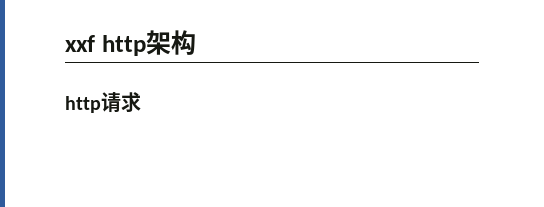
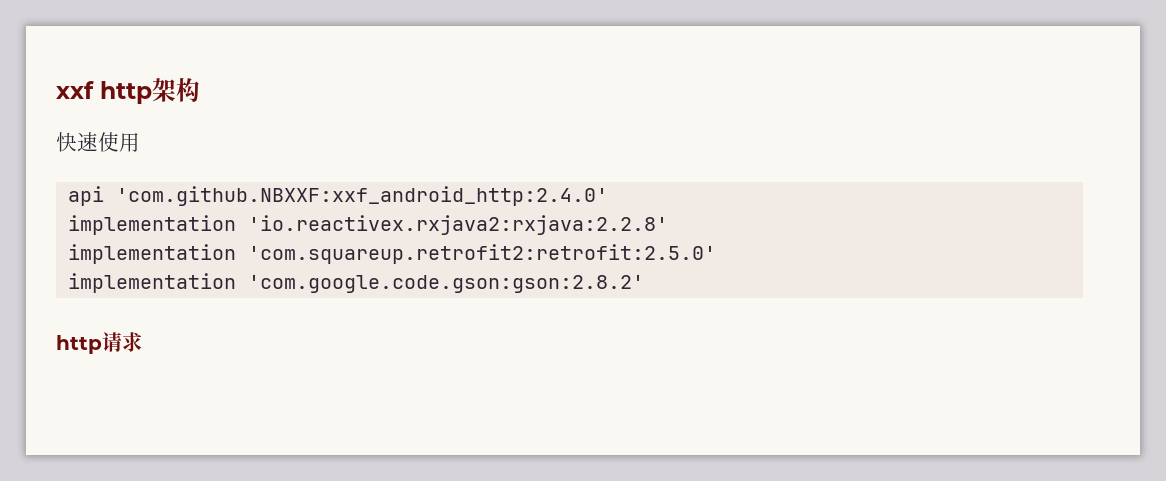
(196, 42) none -> [56,132,140,152] [68,186,609,206] [68,215,669,235] [68,244,717,264] [68,273,645,293] // 快速使用 // api 'com.github.NBXXF:xxf_android_http:2.4.0' // implementation 'io.reactivex.rxjava2:rxjava:2.2.8' // implementation 'com.squareup.retrofit2:retrofit:2.5.0' // implementation 'com.google.code.gson:gson:2.8.2'

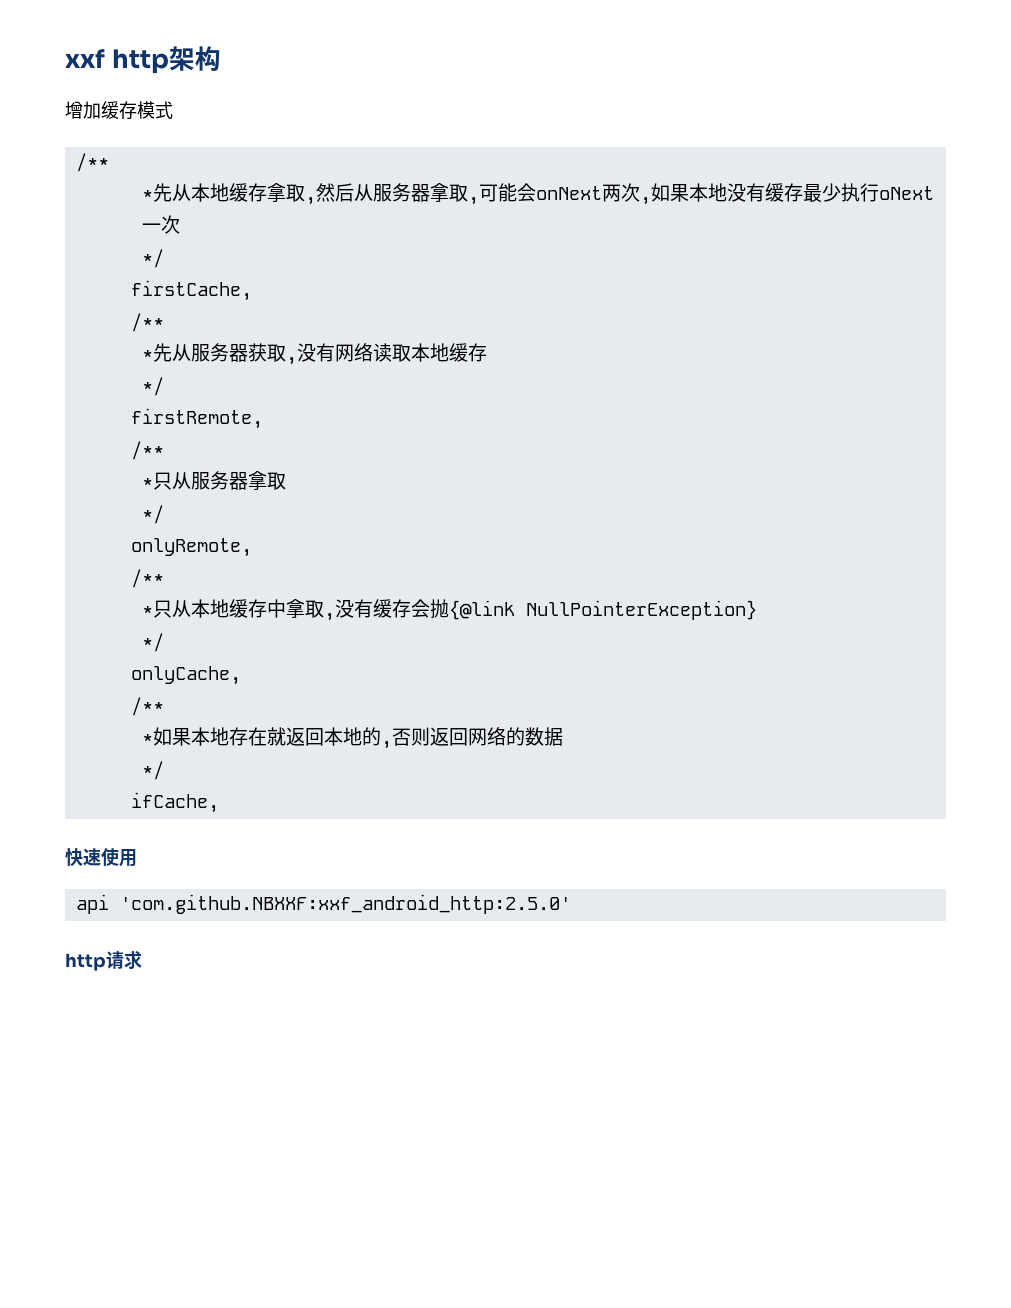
[56,132,140,152] [68,186,609,206] [68,215,669,235] [68,244,717,264] [68,273,645,293] 快速使用 // api 'com.github.NBXXF:xxf_android_http:2.4.0' // implementation 'io.reactivex.rxjava2:rxjava:2.2.8' // implementation 'com.squareup.retrofit2:retrofit:2.5.0' // implementation 'com.google.code.gson:gson:2.8.2' -> [65,101,173,119] [75,153,109,172] [141,183,934,205] [141,215,180,234] [141,249,164,268] [130,280,252,301] [130,313,164,332] [141,343,487,365] [141,377,164,396] [130,408,263,429] [130,441,164,460] [141,471,286,491] [141,505,164,524] [130,538,252,557] [130,569,164,588] [141,599,757,621] [141,633,164,652] [130,666,241,685] [130,697,164,716] [141,727,563,749] [141,761,164,780] [130,792,219,813] [65,848,137,867] [75,894,571,914] 增加缓存模式 // /** // *先从本地缓存拿取,然后从服务器拿取,可能会onNext两次,如果本地没有缓存最少执行oNext一次 // */ // firstCache, // /** // *先从服务器获取,没有网络读取本地缓存 // */ // firstRemote, // /** // *只从服务器拿取 // */ // onlyRemote, // /** // *只从本地缓存中拿取,没有缓存会抛{@link NullPointerException} // */ // onlyCache, // /** // *如果本地存在就返回本地的,否则返回网络的数据 // */ // ifCache, // 快速使用 // api 'com.github.NBXXF:xxf_android_http:2.5.0'

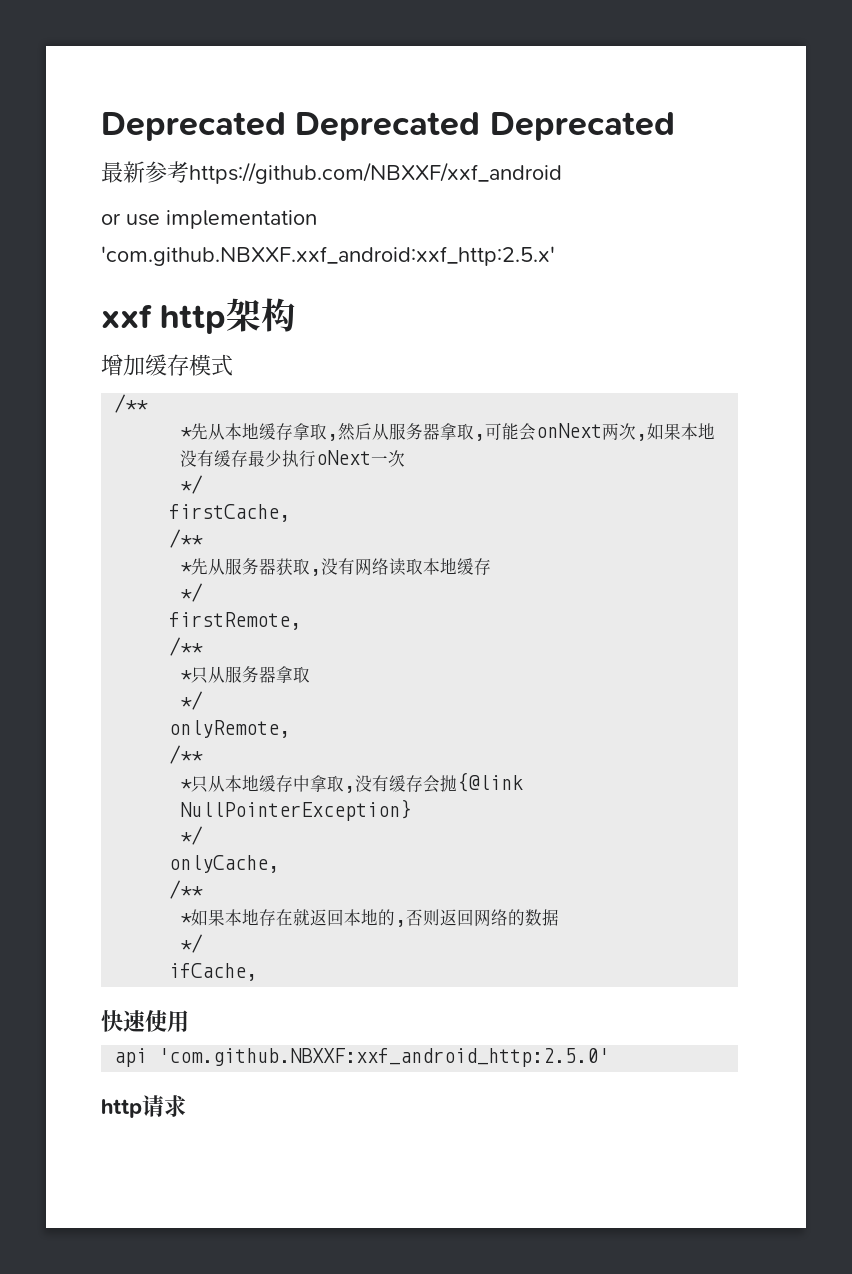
(65, 58) none -> [101,112,675,141] [101,161,562,184] [101,210,317,229] [101,246,555,266] Deprecated Deprecated Deprecated // 最新参考https://github.com/NBXXF/xxf_android // or use implementation 'com.github.NBXXF.xxf_android:xxf_http:2.5.x' //

